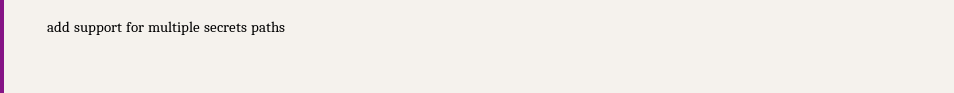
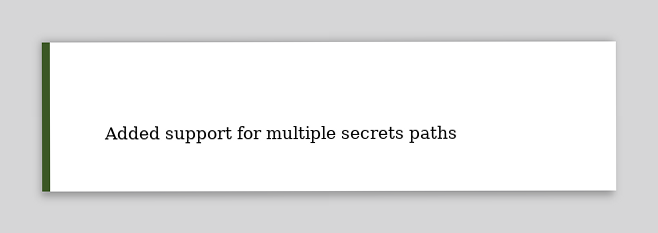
[47,21,70,32] add -> [104,126,161,140] Added

